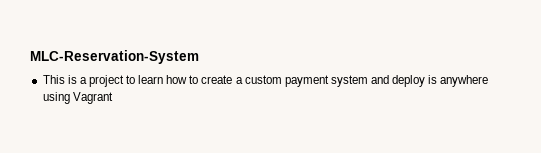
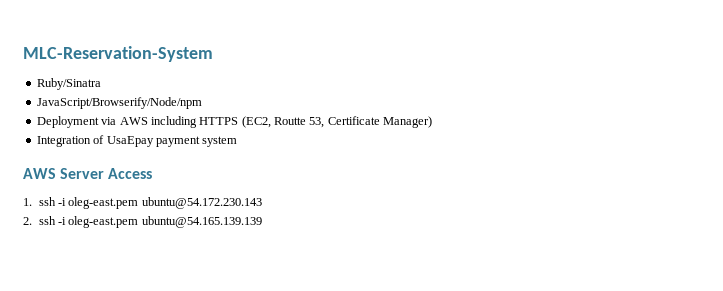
[42,75,489,87] [42,92,113,104] This is a project to learn how to create a custom payment system and deploy is anywhere using Vagrant -> [36,78,101,90] [36,97,202,109] [36,116,433,128] [36,135,238,147] [23,168,153,179] [23,197,262,209] [23,216,262,228] Ruby/Sinatra // JavaScript/Browserify/Node/npm // Deployment via AWS including HTTPS (EC2, Routte 53, Certificate Manager) // Integration of UsaEpay payment system // AWS Server Access // 1. ssh -i oleg-east.pem ubuntu@54.172.230.143 // 2. ssh -i oleg-east.pem ubuntu@54.165.139.139

